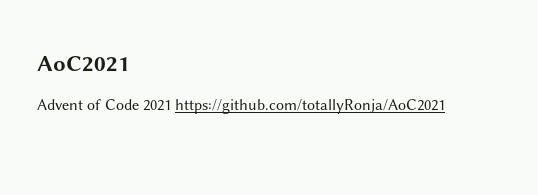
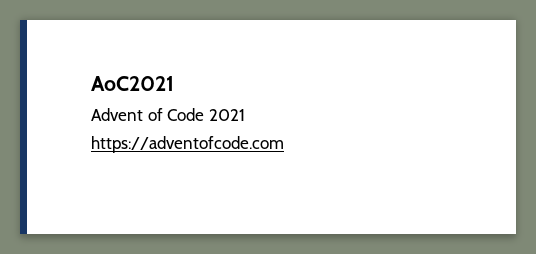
[175,99,446,114] https://github.com/totallyRonja/AoC2021 -> [91,136,284,153] // https://adventofcode.com

